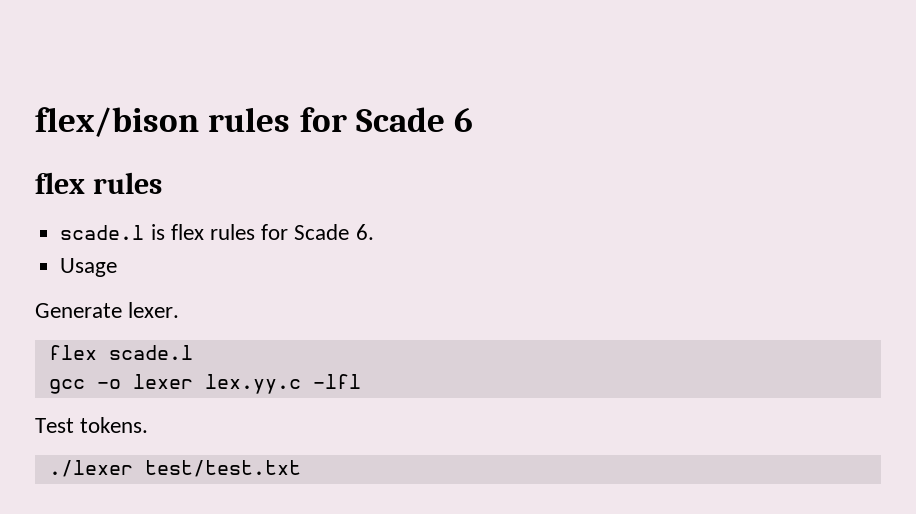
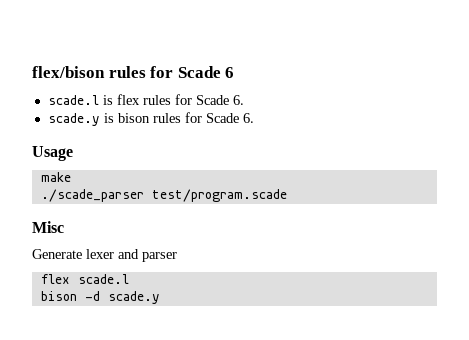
[35,172,162,194] // flex rules -> (235, 72) none
[60,258,118,277] [35,302,180,318] [48,345,193,360] [48,374,361,394] [35,417,149,433] [48,460,301,477] Usage // Generate lexer. // flex scade.l // gcc -o lexer lex.yy.c -lfl // Test tokens. // ./lexer test/test.txt -> [47,112,254,126] [32,146,73,161] [40,172,71,182] [40,189,287,202] [32,221,64,233] [32,249,177,262] [40,274,129,284] [40,291,160,304] scade.y is bison rules for Scade 6. // Usage // make // ./scade_parser test/program.scade // Misc // Generate lexer and parser // flex scade.l // bison -d scade.y

